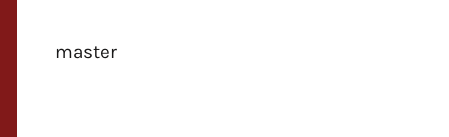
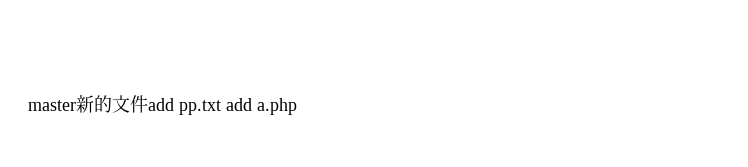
(117, 52) none -> [76,95,297,115] 新的文件add pp.txt add a.php

